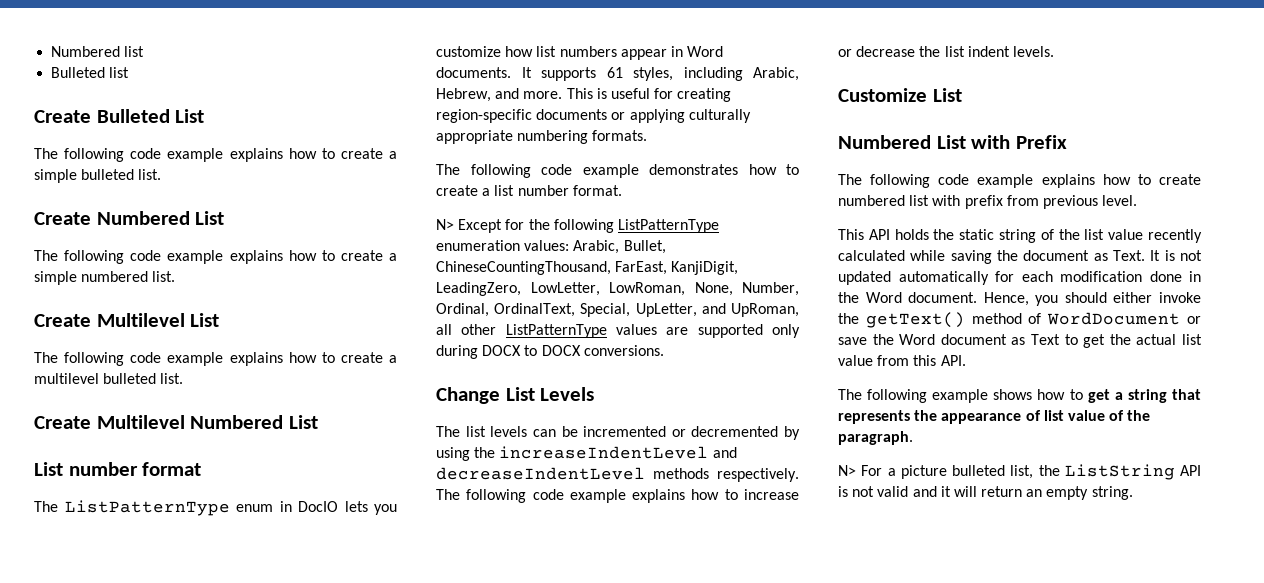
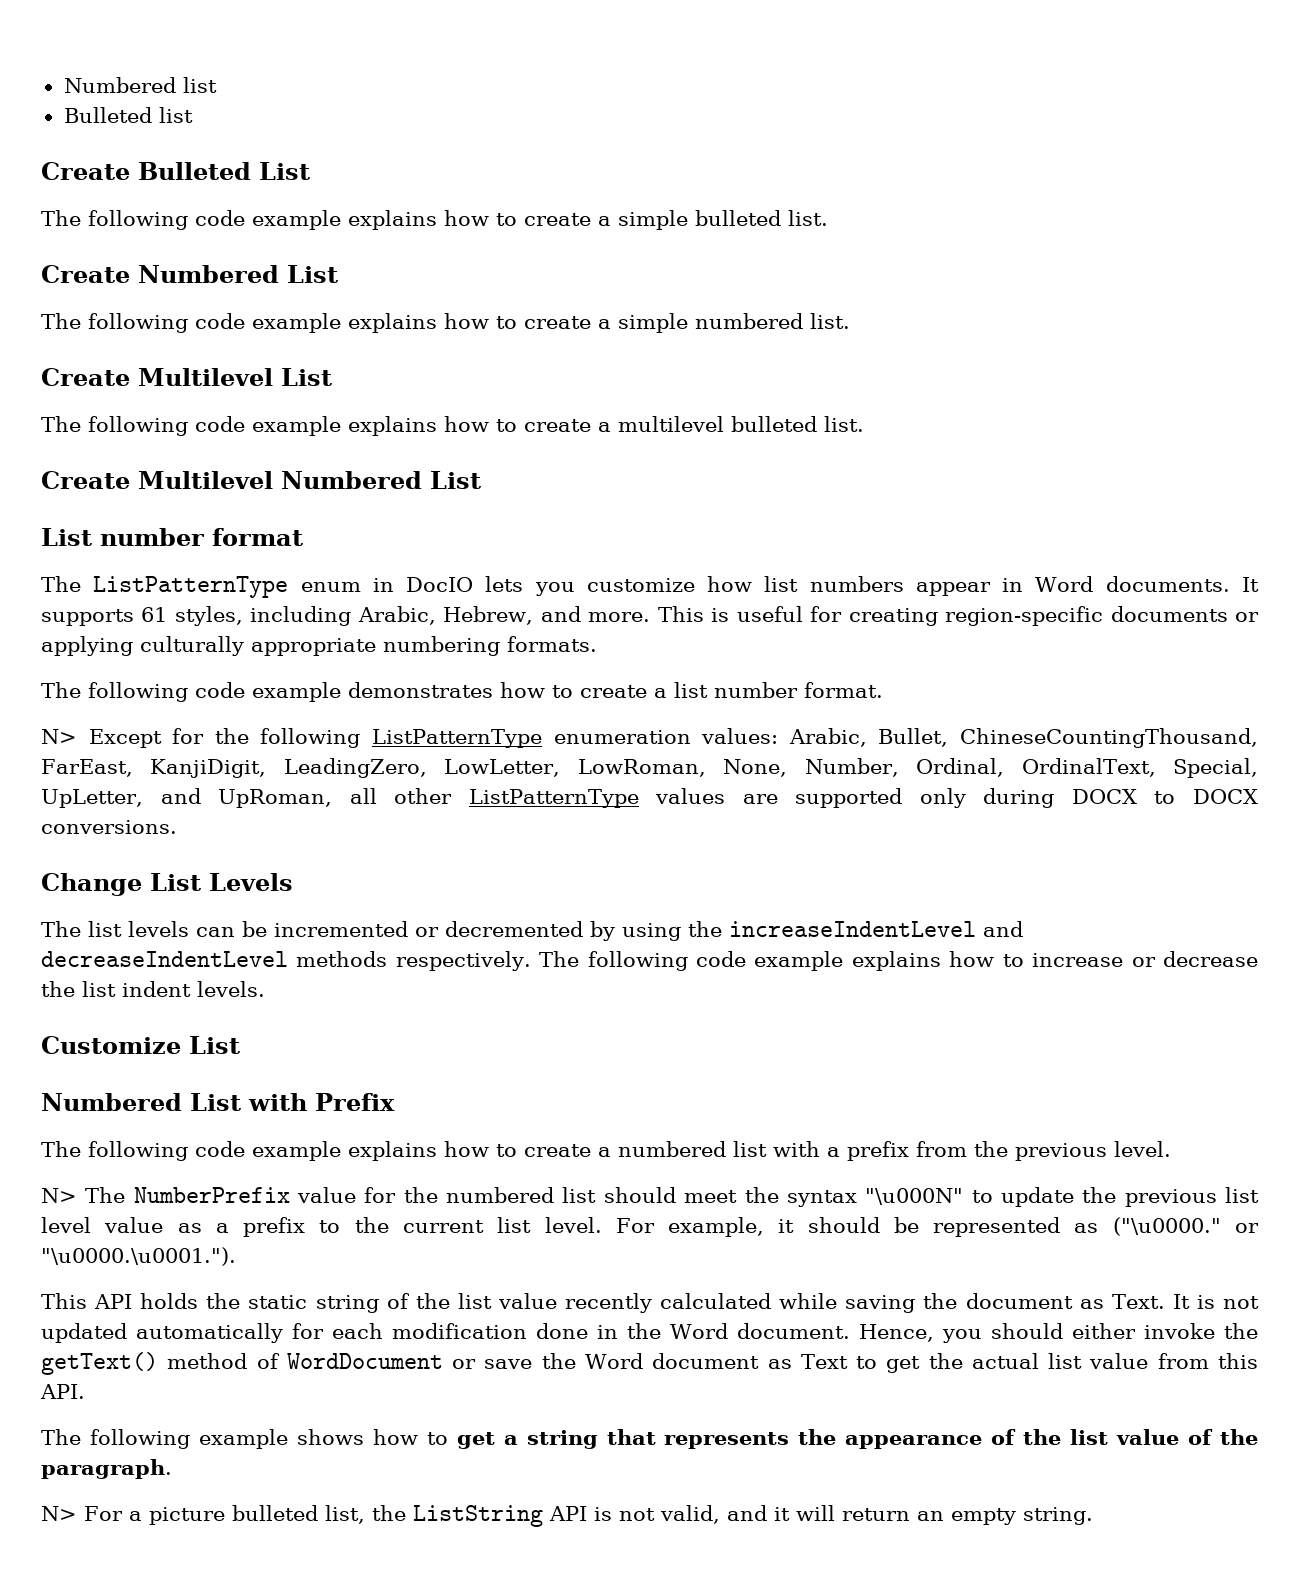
(1201, 179) none -> [598,1147,611,1157] a
(961, 200) none -> [827,1147,840,1157] a
(1039, 200) none -> [974,1141,1008,1157] the
(1138, 200) none -> [41,1187,1259,1207] [41,1217,1259,1237] [41,1247,236,1266] // N> The NumberPrefix value for the numbered list should meet the syntax "\u000N" to update the previous list level value as a prefix to the current list level. For example, it should be represented as ("\u0000." or "\u0000.\u0001.").
(1041, 415) none -> [1023,1429,1062,1445] the
[877,486,909,497] valid -> [659,1505,720,1524] valid,

